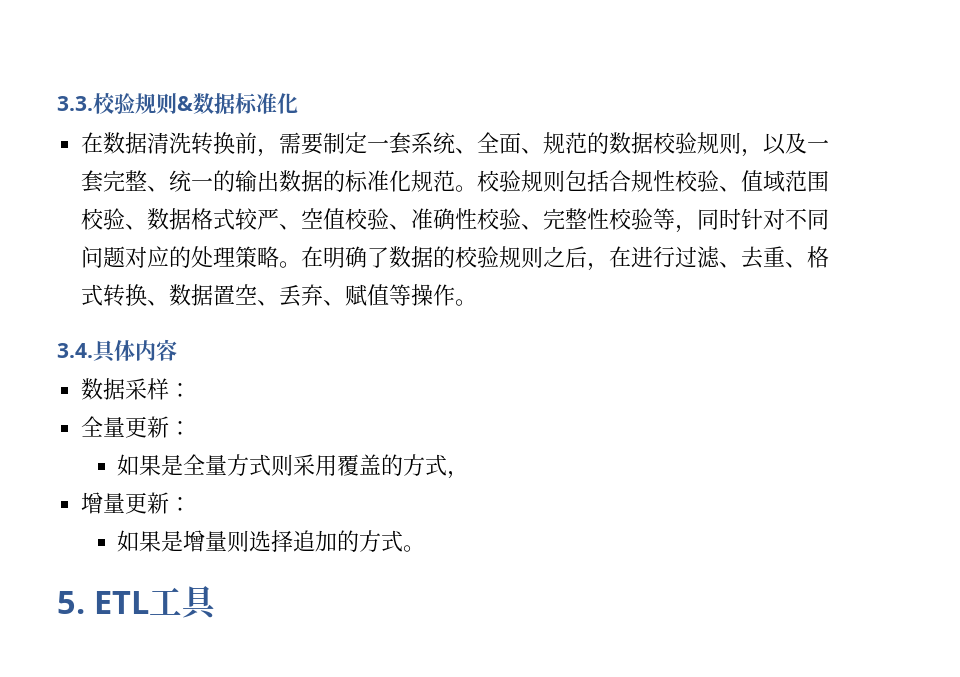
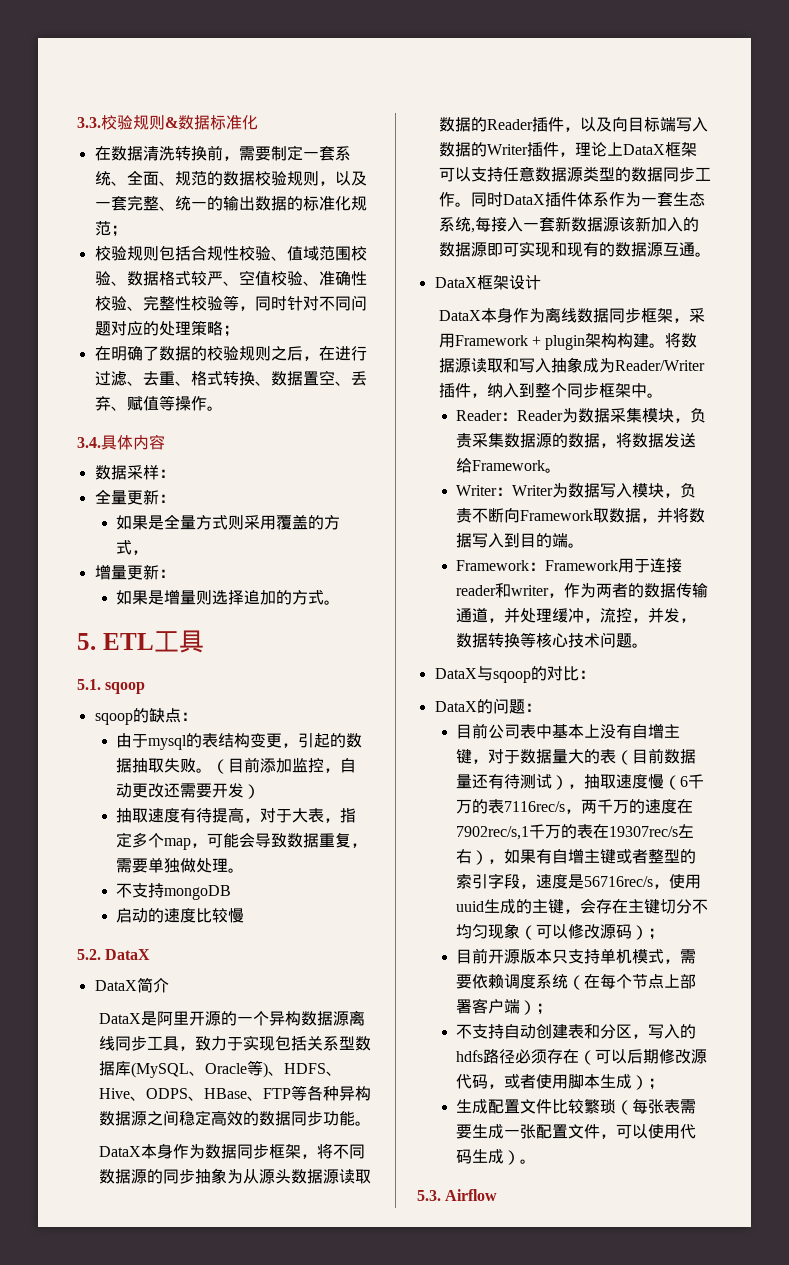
[455,185,478,192] 。 -> [110,225,127,237] ； //
[279,261,302,268] 。 -> [222,325,239,337] ； //
(219, 603) none -> [77,679,146,694] [94,708,197,725] [116,733,363,750] [116,757,357,774] [116,783,261,799] [116,807,357,823] [116,832,368,850] [116,857,245,873] [116,883,232,900] [116,908,245,923] [77,949,151,960] [94,977,169,993] [98,1010,365,1026] [98,1035,371,1051] [98,1060,342,1078] [98,1085,371,1101] [98,1110,371,1126] [98,1143,365,1159] [98,1168,371,1184] [438,117,708,132] [438,142,697,157] [438,166,711,182] [438,192,705,207] [438,216,699,233] [438,241,711,257] [434,275,541,290] [438,307,705,323] [438,332,698,350] [438,357,705,373] [438,383,663,398] [456,408,707,423] [456,432,697,448] [456,457,562,473] [456,483,697,498] [456,507,706,523] [456,533,585,548] [456,558,683,573] [456,583,709,598] [456,607,697,623] [456,632,649,648] [434,666,595,683] [434,698,541,714] [456,723,681,739] [456,748,697,765] [456,774,705,790] [456,799,694,814] [456,824,695,840] [456,848,697,865] [456,873,702,889] [456,898,709,914] [456,923,665,940] [456,948,697,964] [456,974,697,990] [456,998,553,1015] [456,1024,697,1039] [456,1048,708,1065] [456,1074,665,1090] [456,1099,697,1115] [456,1124,697,1139] [456,1149,537,1165] [417,1189,498,1201] // 5.1. sqoop // sqoop的缺点： // 由于mysql的表结构变更，引起的数据抽取失败。（目前添加监控，自动更改还需要开发） // 抽取速度有待提高，对于大表，指定多个map，可能会导致数据重复，需要单独做处理。 // 不支持mongoDB // 启动的速度比较慢 // 5.2. DataX // DataX简介 // DataX是阿里开源的一个异构数据源离线同步工具，致力于实现包括关系型数据库(MySQL、Oracle等)、HDFS、Hive、ODPS、HBase、FTP等各种异构数据源之间稳定高效的数据同步功能。 // DataX本身作为数据同步框架，将不同数据源的同步抽象为从源头数据源读取数据的Reader插件，以及向目标端写入数据的Writer插件，理论上DataX框架可以支持任意数据源类型的数据同步工作。同时DataX插件体系作为一套生态系统,每接入一套新数据源该新加入的数据源即可实现和现有的数据源互通。 // DataX框架设计 // DataX本身作为离线数据同步框架，采用Framework + plugin架构构建。将数据源读取和写入抽象成为Reader/Writer插件，纳入到整个同步框架中。 // Reader：Reader为数据采集模块，负责采集数据源的数据，将数据发送给Framework。 // Writer：Writer为数据写入模块，负责不断向Framework取数据，并将数据写入到目的端。 // Framework：Framework用于连接reader和writer，作为两者的数据传输通道，并处理缓冲，流控，并发，数据转换等核心技术问题。 // DataX与sqoop的对比： // DataX的问题： // 目前公司表中基本上没有自增主键，对于数据量大的表（目前数据量还有待测试），抽取速度慢（6千万的表7116rec/s，两千万的速度在7902rec/s,1千万的表在19307rec/s左右），如果有自增主键或者整型的索引字段，速度是56716rec/s，使用uuid生成的主键，会存在主键切分不均匀现象（可以修改源码）； // 目前开源版本只支持单机模式，需要依赖调度系统（在每个节点上部署客户端）； // 不支持自动创建表和分区，写入的hdfs路径必须存在（可以后期修改源代码，或者使用脚本生成）； // 生成配置文件比较繁琐（每张表需要生成一张配置文件，可以使用代码生成）。 // 5.3. Airflow

